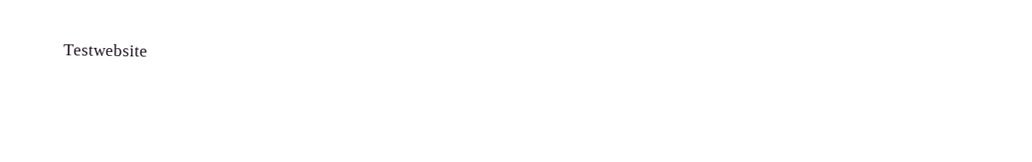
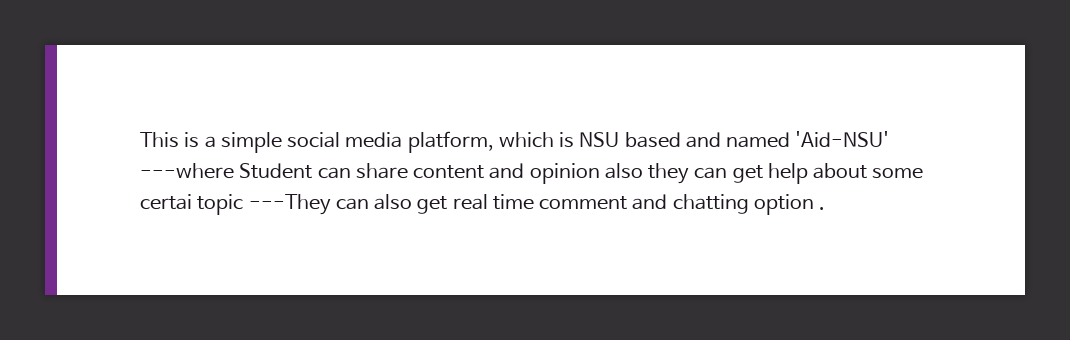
[63,43,148,57] Testwebsite -> [140,131,890,153] [140,163,924,184] [140,194,826,215] This is a simple social media platform, which is NSU based and named 'Aid-NSU' ---where Student can share content and opinion also they can get help about some certai topic ---They can also get real time comment and chatting option .

